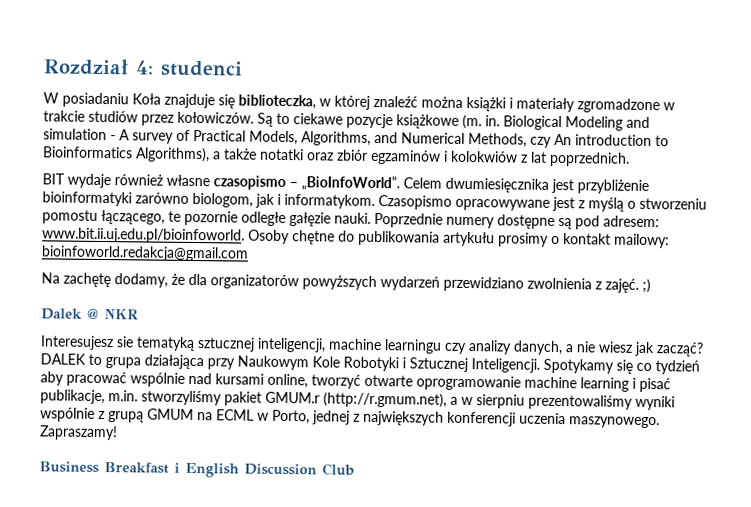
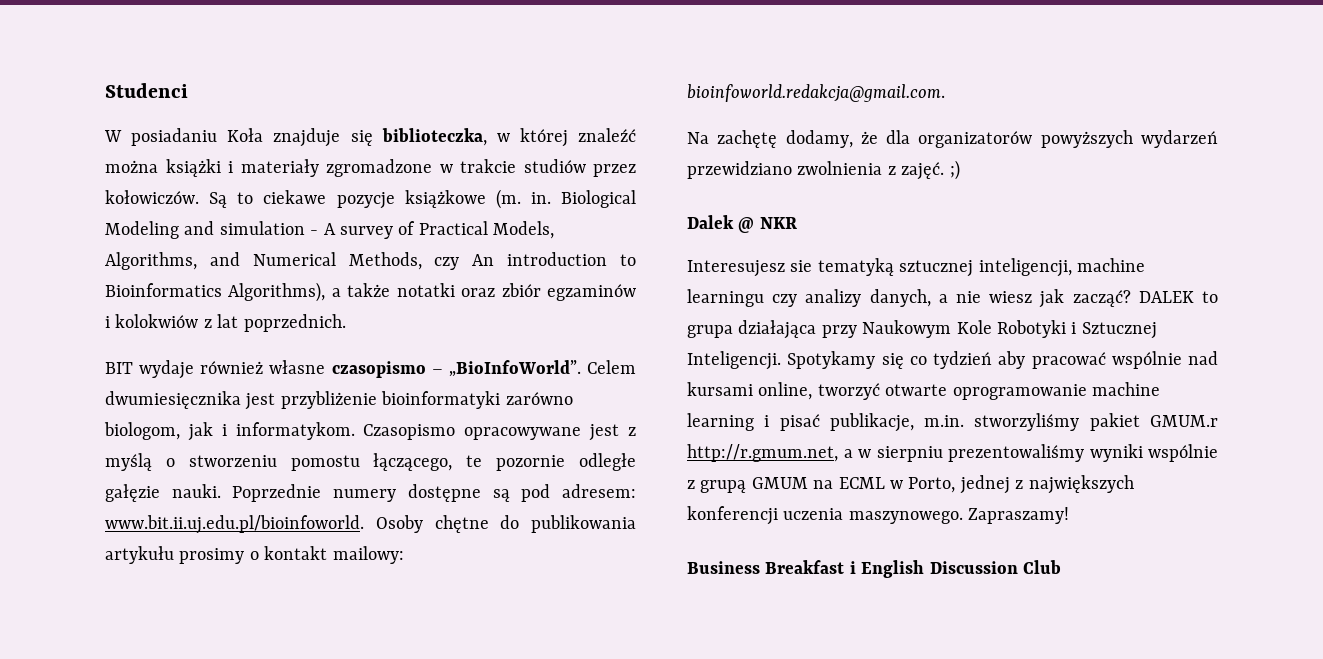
[43,58,243,77] Rozdział 4: studenci -> [105,83,188,98] Studenci
[41,245,249,262] bioinfoworld.redakcja@gmail.com -> [687,84,945,102] bioinfoworld.redakcja@gmail.com.
[323,392,447,408] (http://r.gmum.net), -> [687,444,838,462] http://r.gmum.net,

